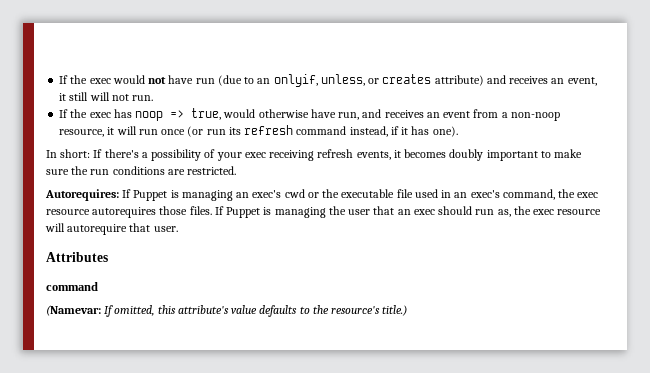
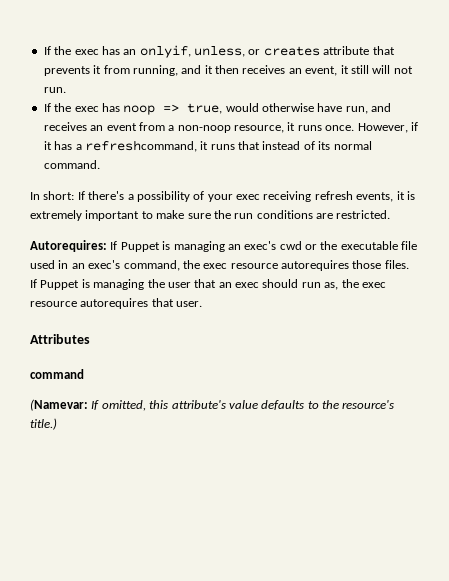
[59,75,255,86] If the exec would not have run (due to -> [43,46,120,55] If the exec has
[434,75,506,86] attribute) and -> [323,46,395,55] [43,65,239,76] attribute that prevents it from running, and it then
[116,125,458,137] will run once (or run its refresh command instead, if it has one). -> [297,122,418,133] [43,140,372,152] [43,160,100,169] runs once. However, if it has a refreshcommand, it runs that instead of its normal command.
[404,149,484,161] becomes doubly -> [406,191,415,200] [30,210,82,221] is extremely
[45,223,128,235] will autorequire -> [80,298,149,309] autorequires

